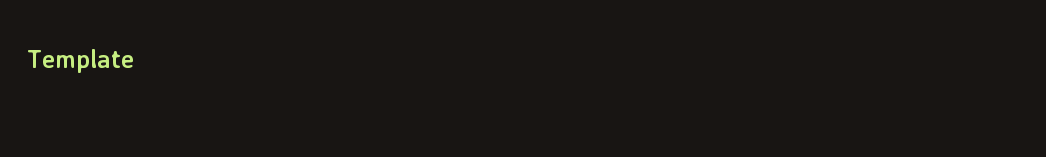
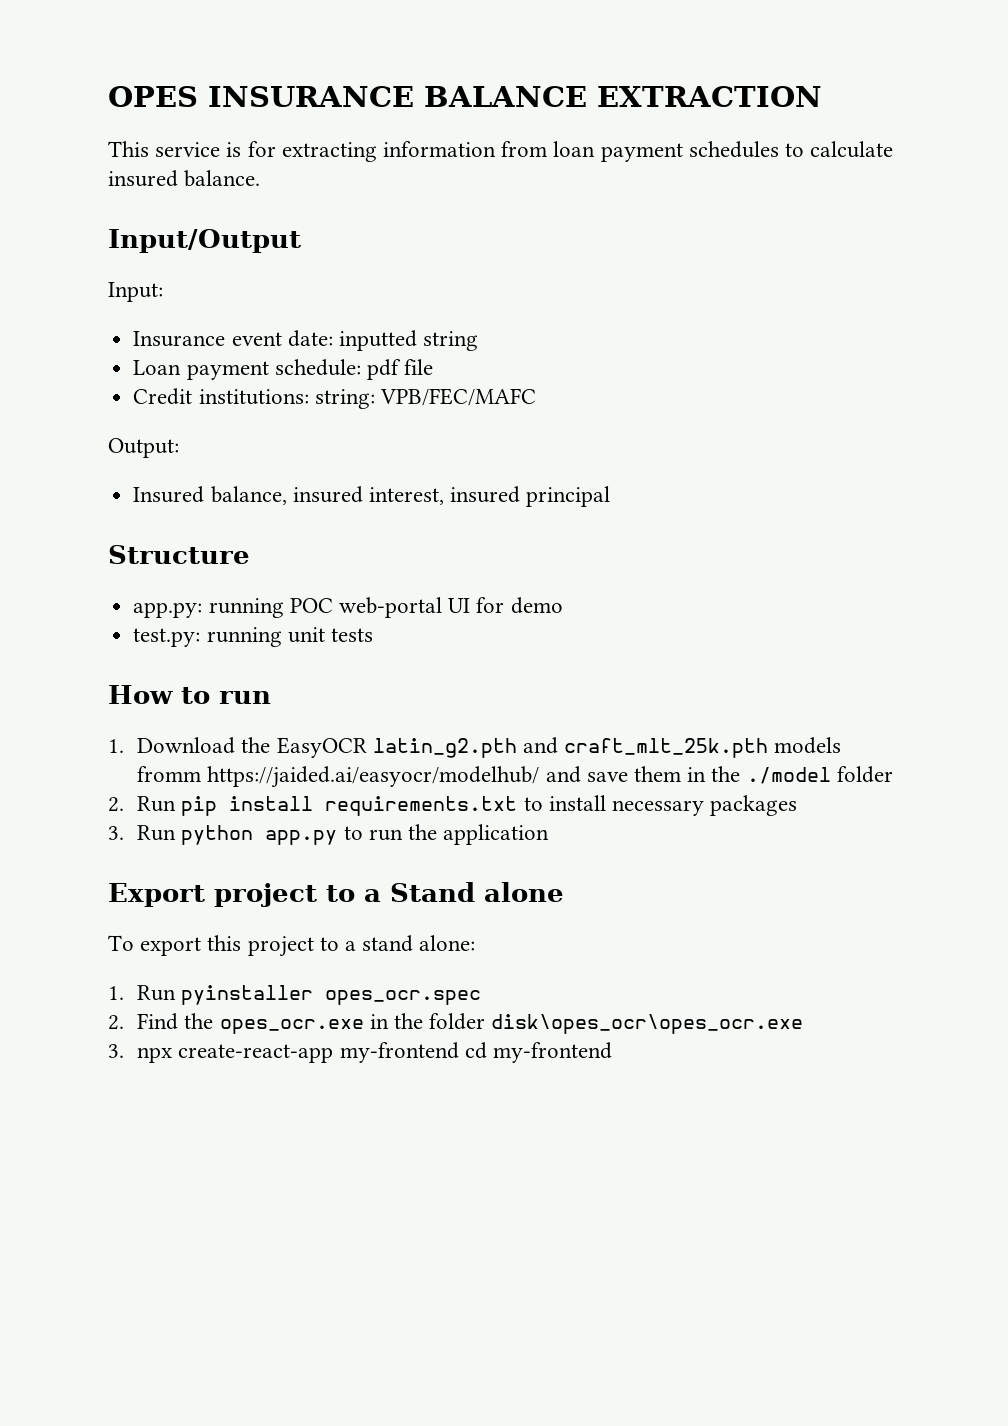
[27,49,134,73] Template -> [108,86,822,107] [108,141,894,162] [108,170,261,187] [108,229,301,253] [108,282,163,302] [133,330,479,351] [133,359,434,380] [133,388,536,409] [108,438,179,458] [133,486,611,507] [108,545,250,564] [133,597,563,618] [133,627,373,647] [108,685,271,704] [108,737,842,758] [137,766,893,788] [108,795,798,816] [108,824,550,845] [108,882,564,907] [108,935,476,957] [108,985,482,1005] [108,1013,804,1034] [108,1042,613,1063] OPES INSURANCE BALANCE EXTRACTION // This service is for extracting information from loan payment schedules to calculate insured balance. // Input/Output // Input: // Insurance event date: inputted string // Loan payment schedule: pdf file // Credit institutions: string: VPB/FEC/MAFC // Output: // Insured balance, insured interest, insured principal // Structure // app.py: running POC web-portal UI for demo // test.py: running unit tests // How to run // 1. Download the EasyOCR latin_g2.pth and craft_mlt_25k.pth models fromm https://jaided.ai/easyocr/modelhub/ and save them in the ./model folder // 2. Run pip install requirements.txt to install necessary packages // 3. Run python app.py to run the application // Export project to a Stand alone // To export this project to a stand alone: // 1. Run pyinstaller opes_ocr.spec // 2. Find the opes_ocr.exe in the folder disk\opes_ocr\opes_ocr.exe // 3. npx create-react-app my-frontend cd my-frontend

